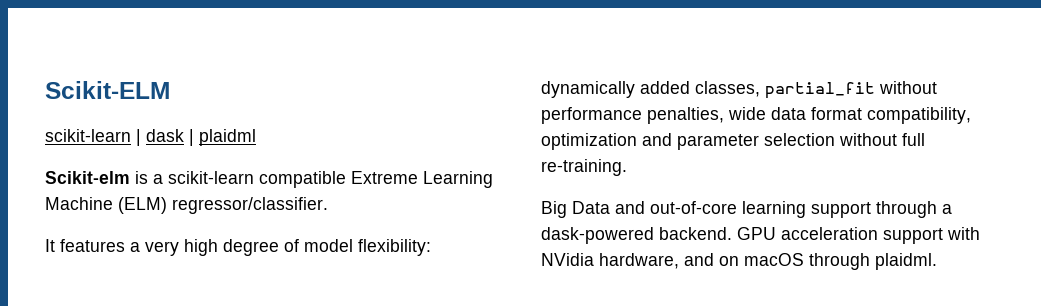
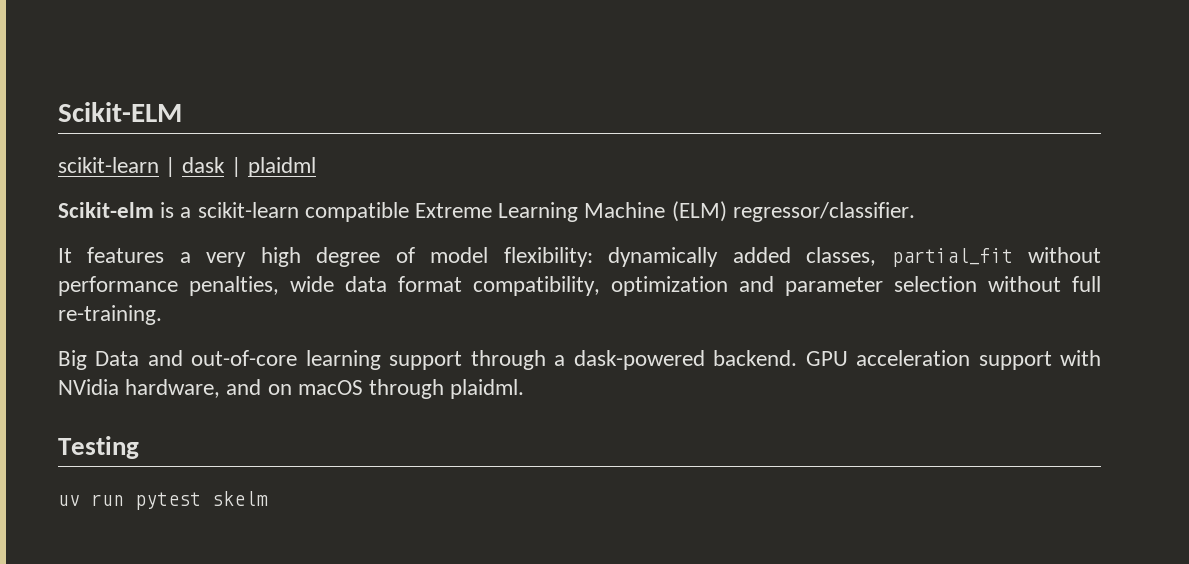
(937, 261) none -> [58,436,139,459] [58,491,268,510] // Testing // uv run pytest skelm

